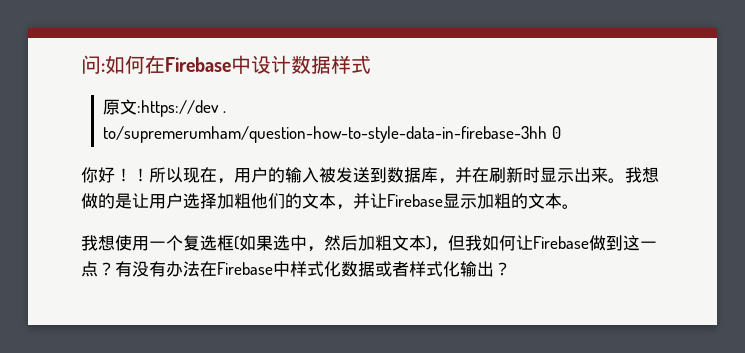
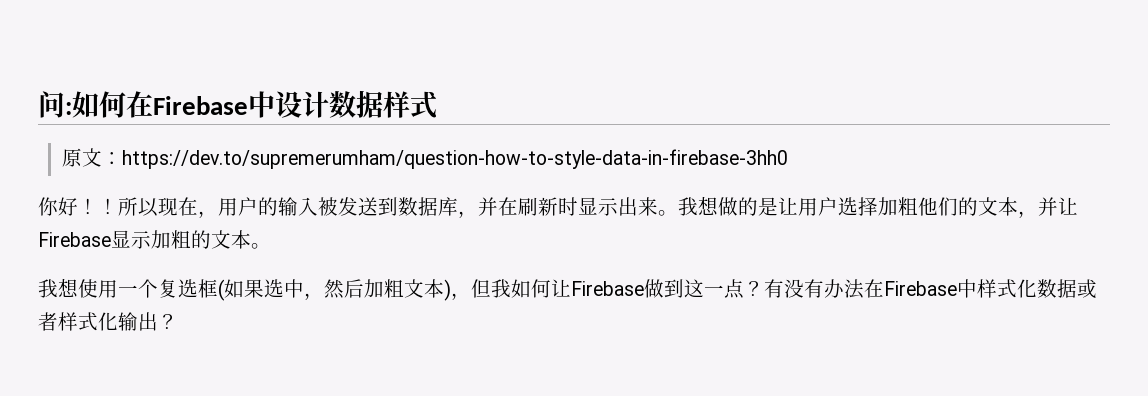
[137,100,226,117] [103,126,561,143] :https://dev . to/supremerumham/question-how-to-style-data-in-firebase-3hh 0 -> [102,149,789,169] ：https://dev.to/supremerumham/question-how-to-style-data-in-firebase-3hh0

